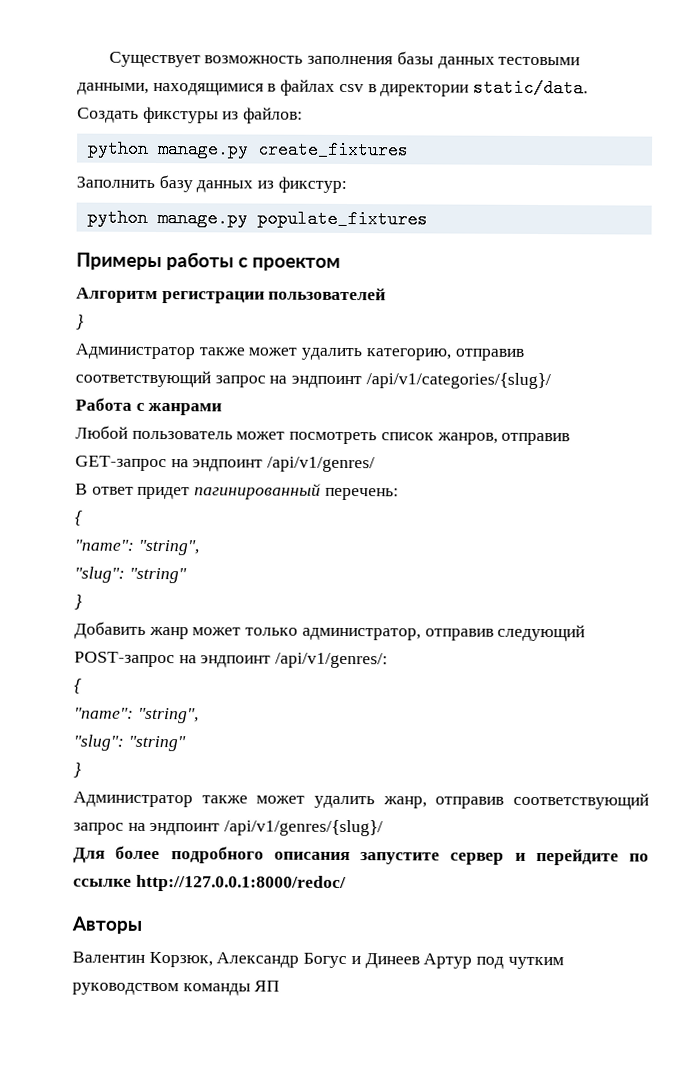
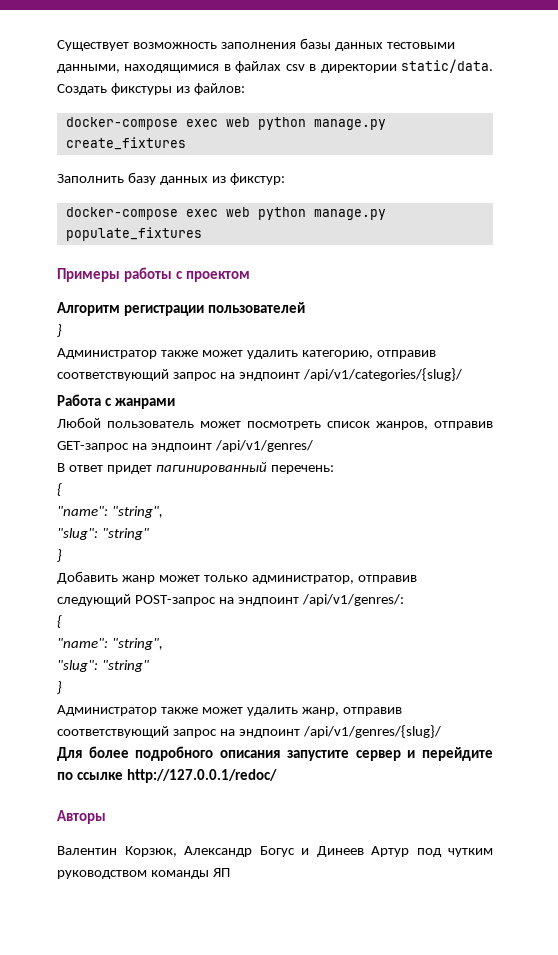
(304, 115) none -> [65,117,250,130] docker-compose exec web
(347, 184) none -> [65,207,250,220] docker-compose exec web
[135,874,347,893] http://127.0.0.1:8000/redoc/ -> [126,769,277,783] http://127.0.0.1/redoc/

